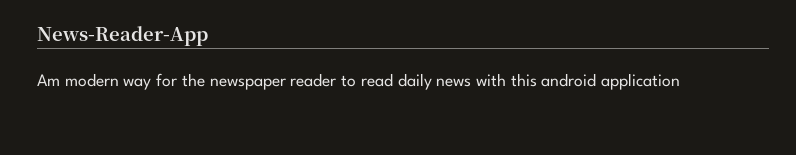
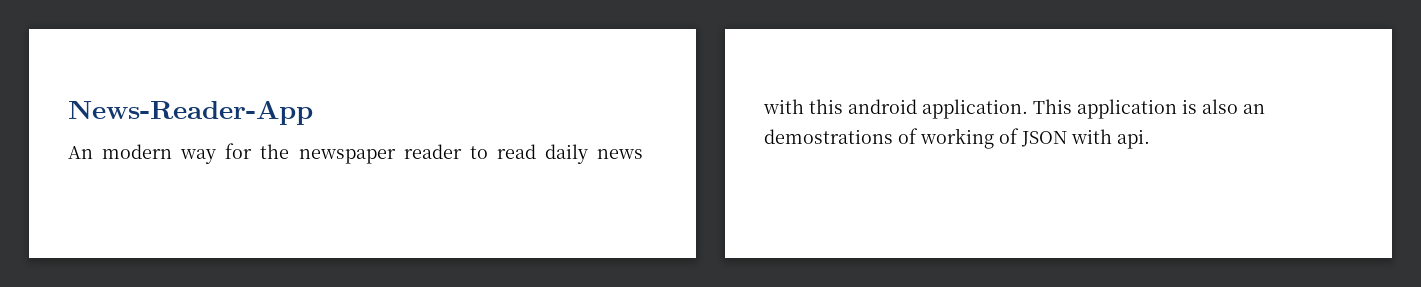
[37,74,60,86] Am -> [68,146,93,159] An
[601,73,681,90] application -> [922,99,1265,119] [764,128,1150,149] application. This application is also an demostrations of working of JSON with api.

